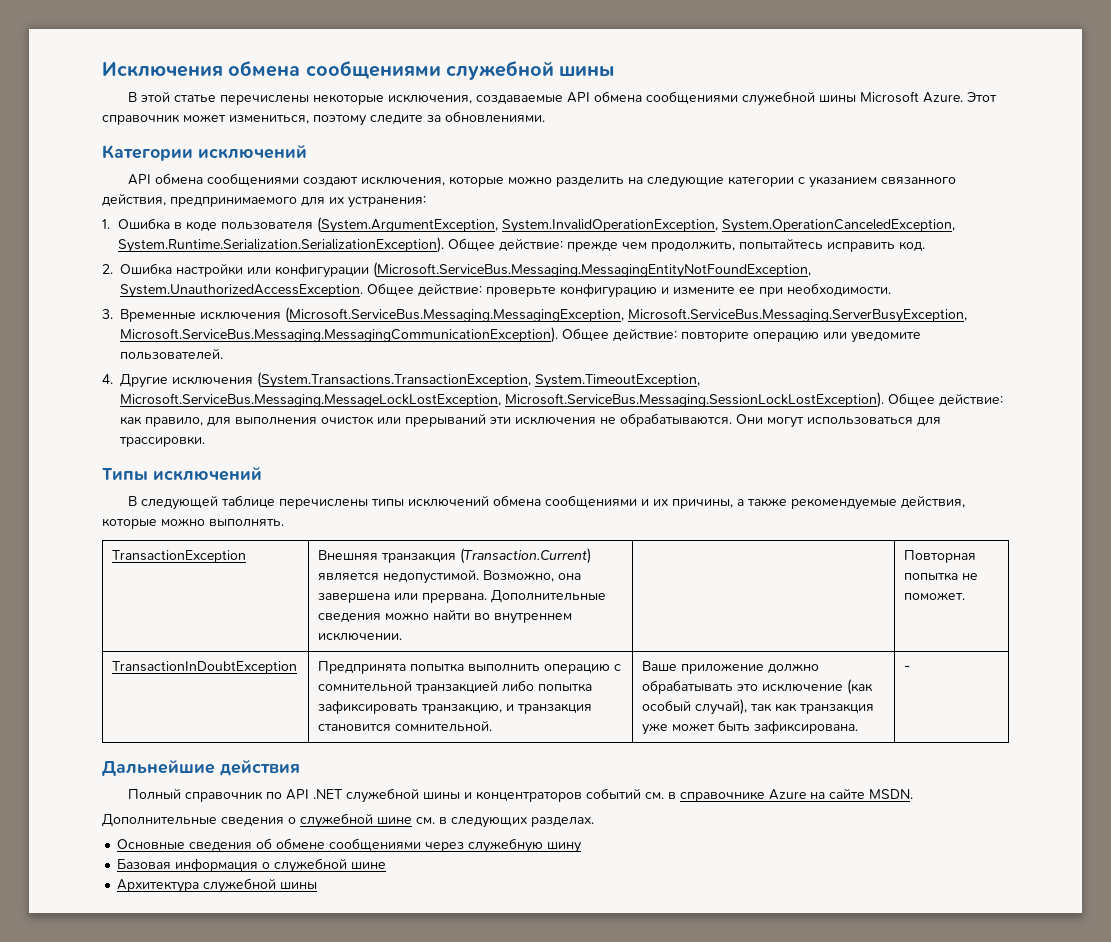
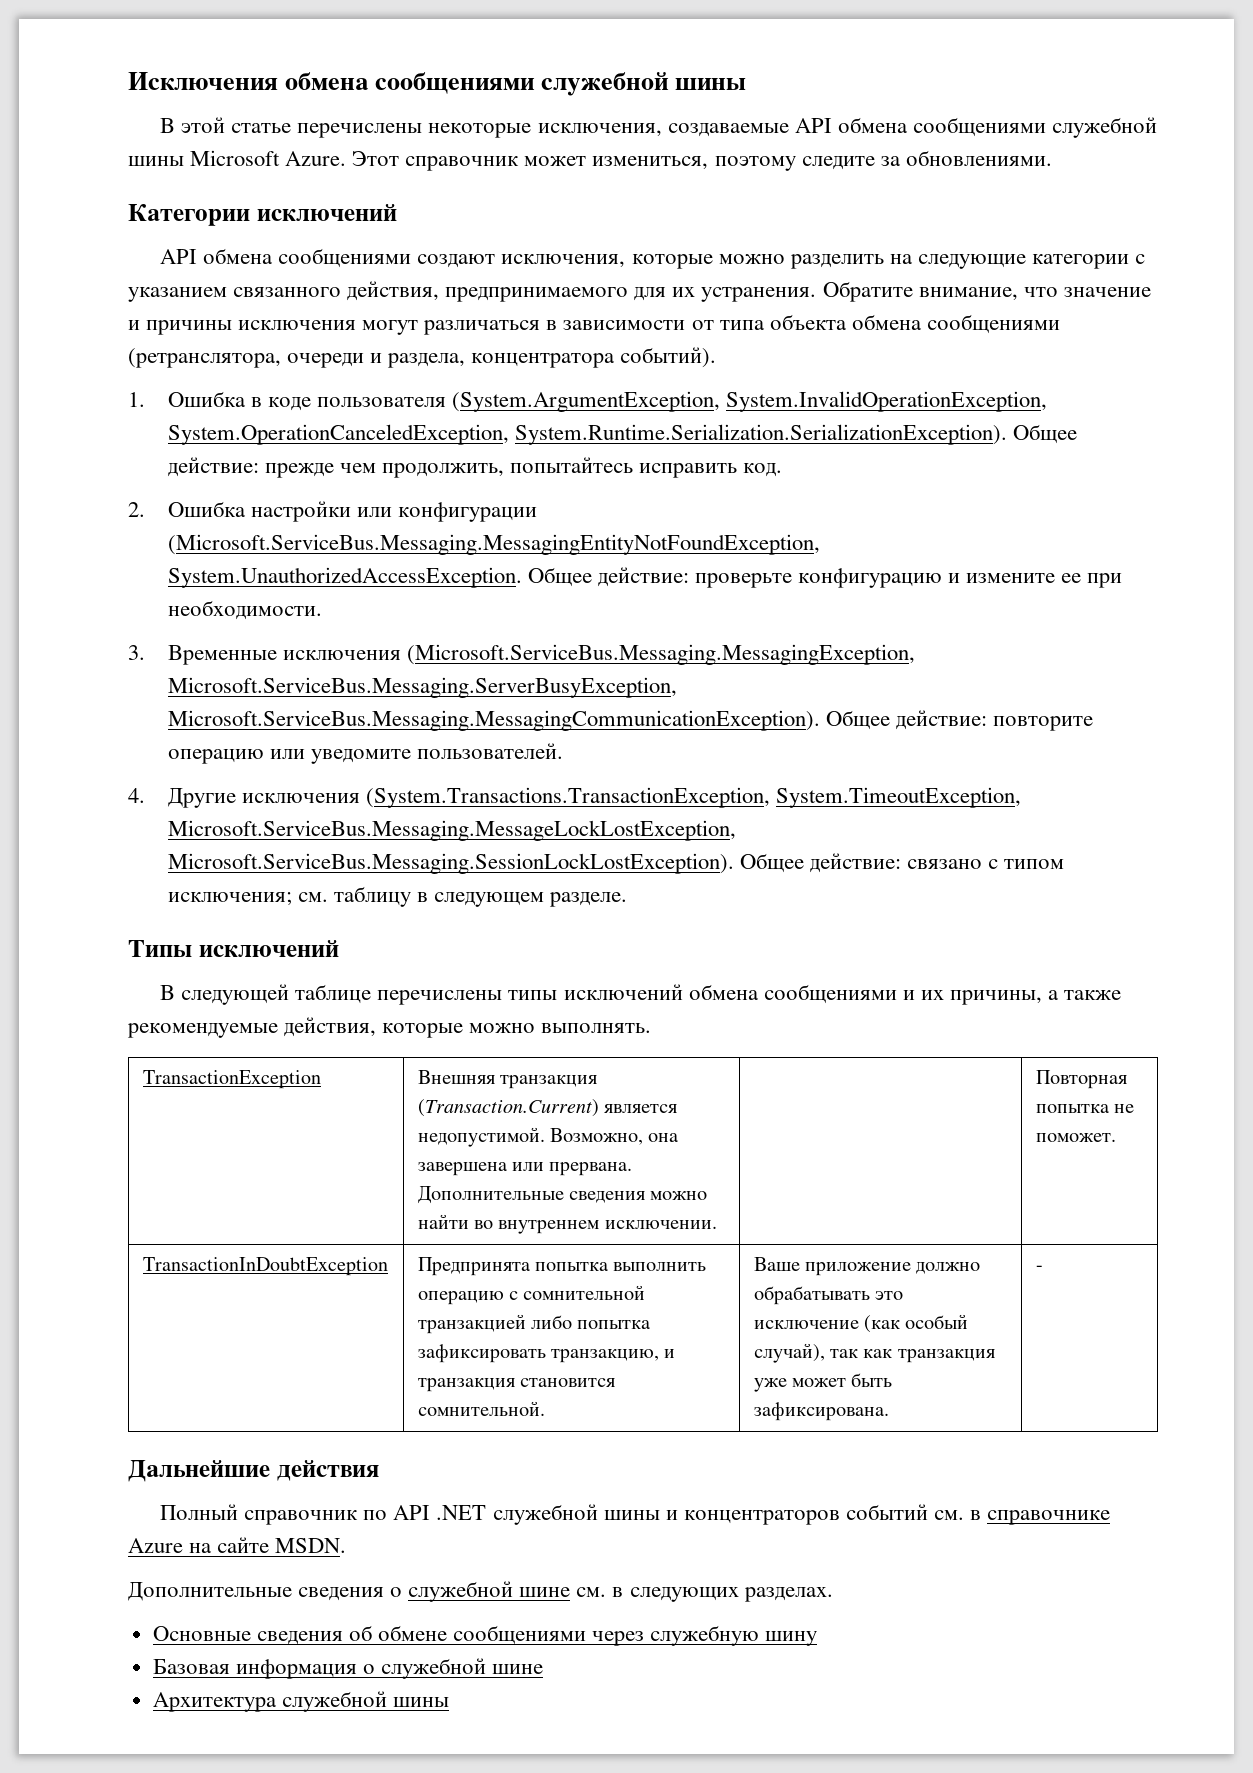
[348,196,426,208] устранения: -> [701,281,1151,302] [128,314,1060,335] [128,347,717,368] устранения. Обратите внимание, что значение и причины исключения могут различаться в зависимости от типа объекта обмена сообщениями (ретранслятора, очереди и раздела, концентратора событий).
[120,413,941,428] [119,436,205,447] как правило, для выполнения очисток или прерываний эти исключения не обрабатываются. Они могут использоваться для трассировки. -> [907,859,1065,869] [167,886,628,907] связано с типом исключения; см. таблицу в следующем разделе.

